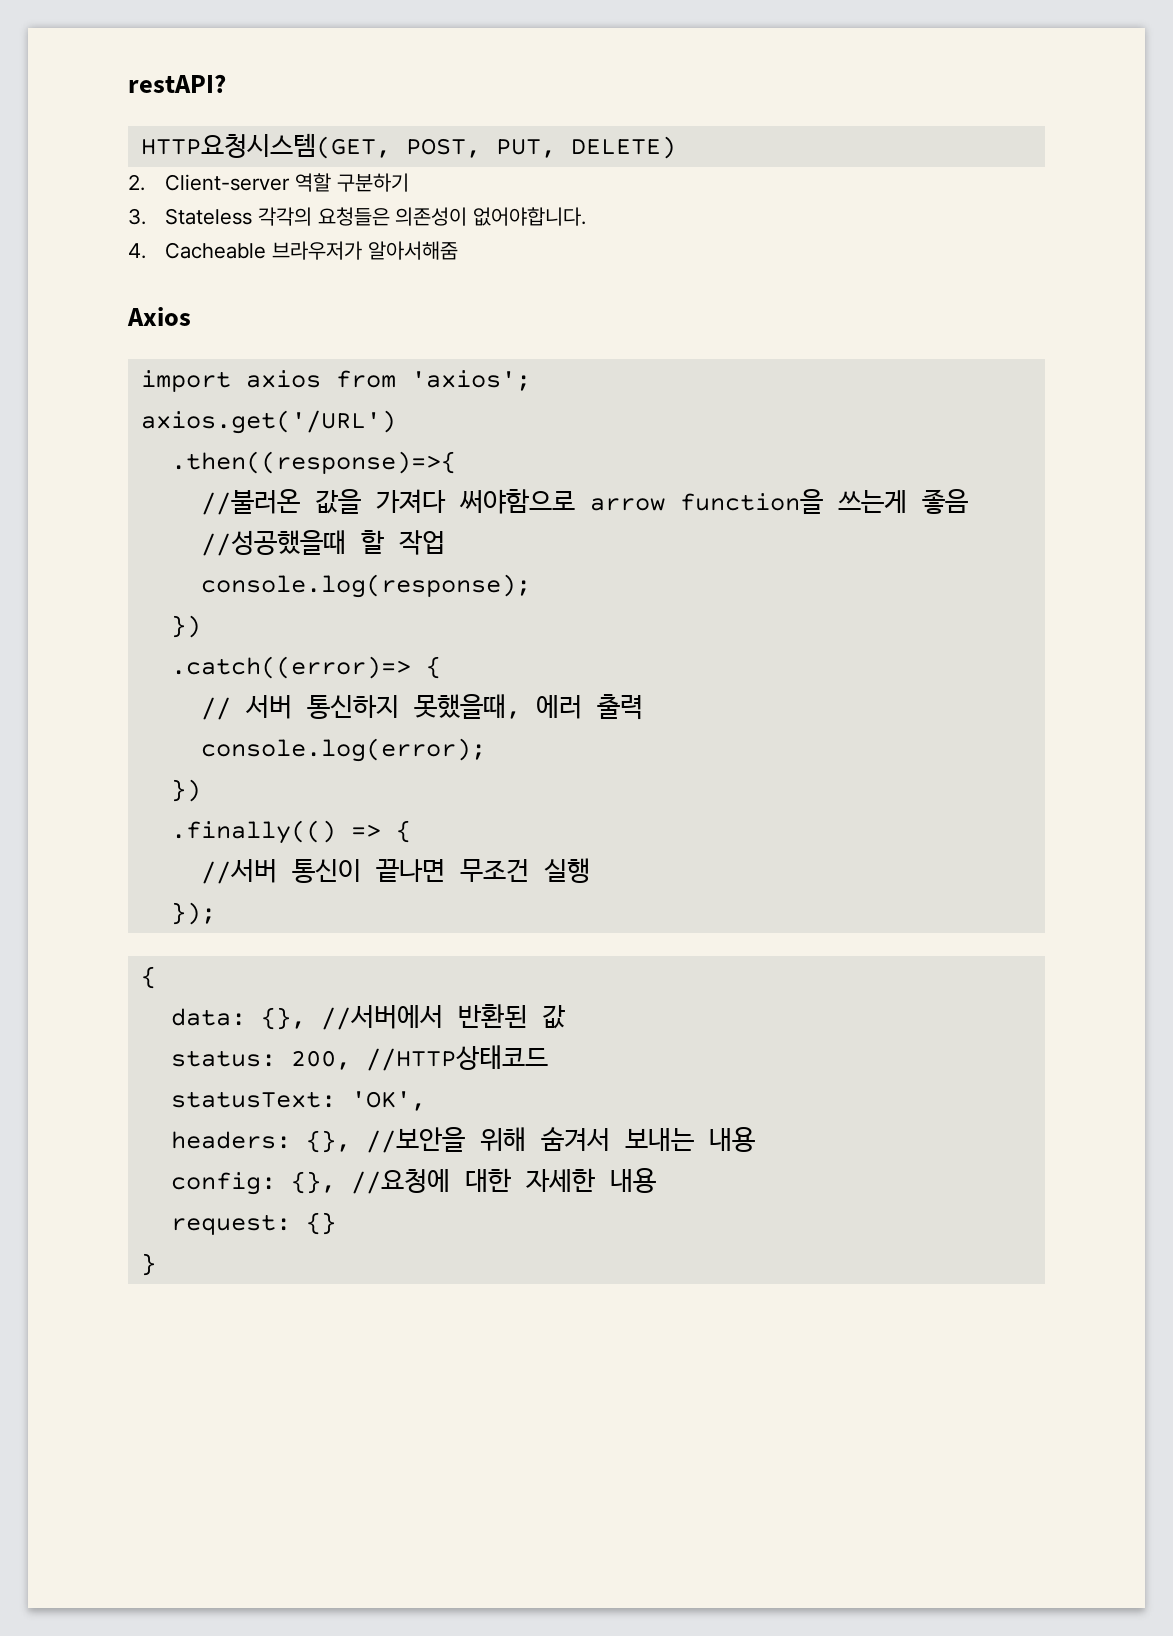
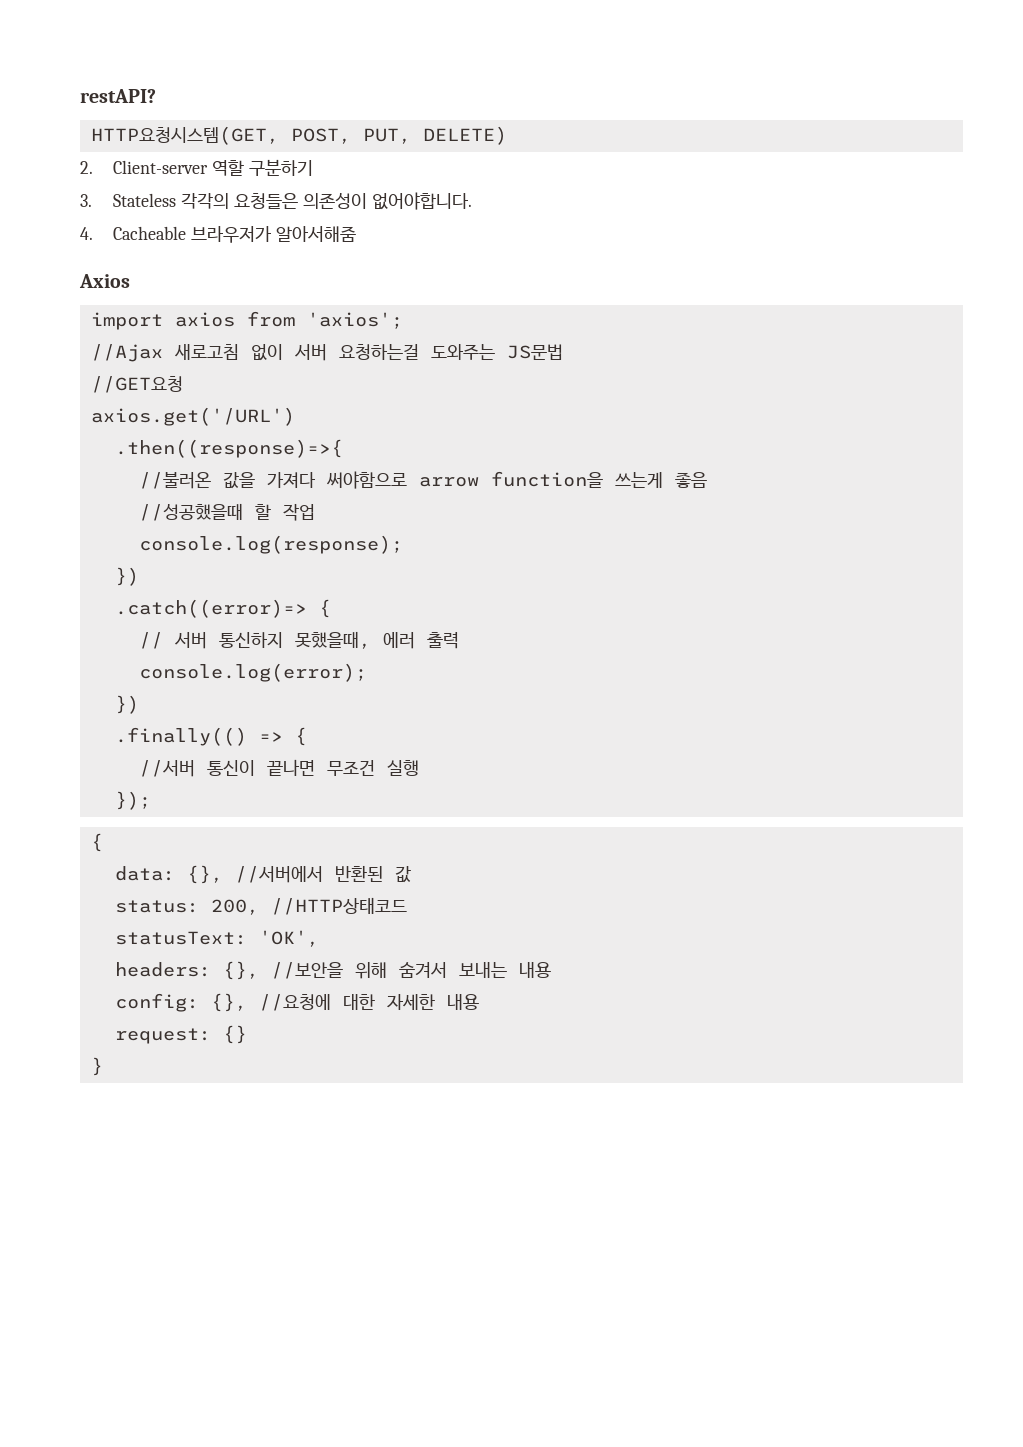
(531, 380) none -> [90,344,563,362] [90,376,183,393] // //Ajax 새로고침 없이 서버 요청하는걸 도와주는 JS문법 // //GET요청

